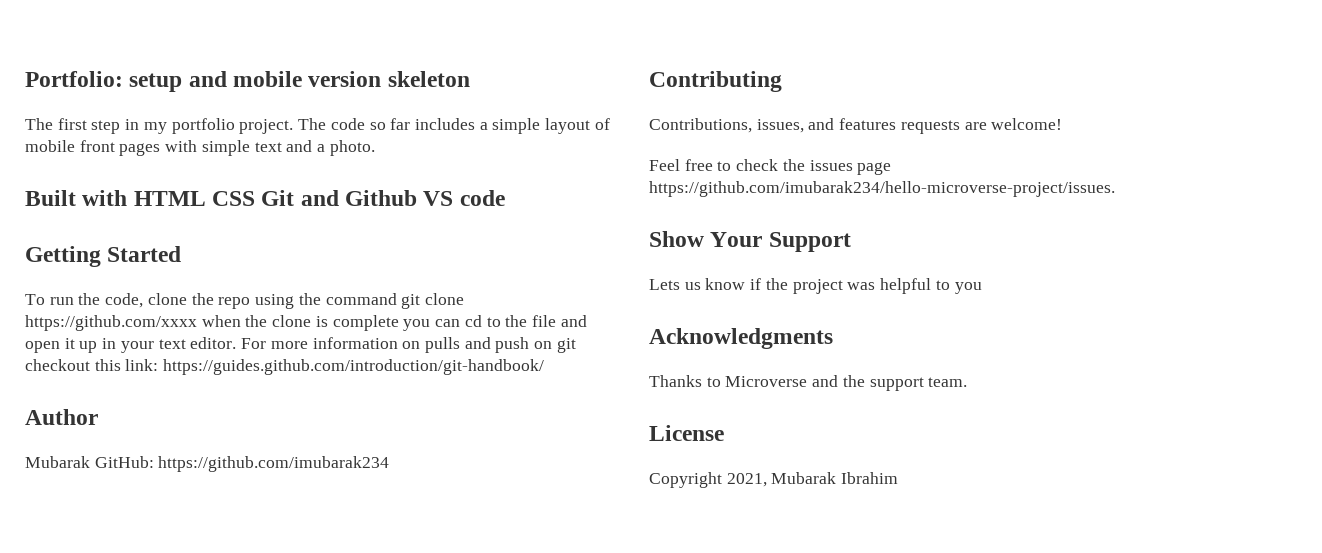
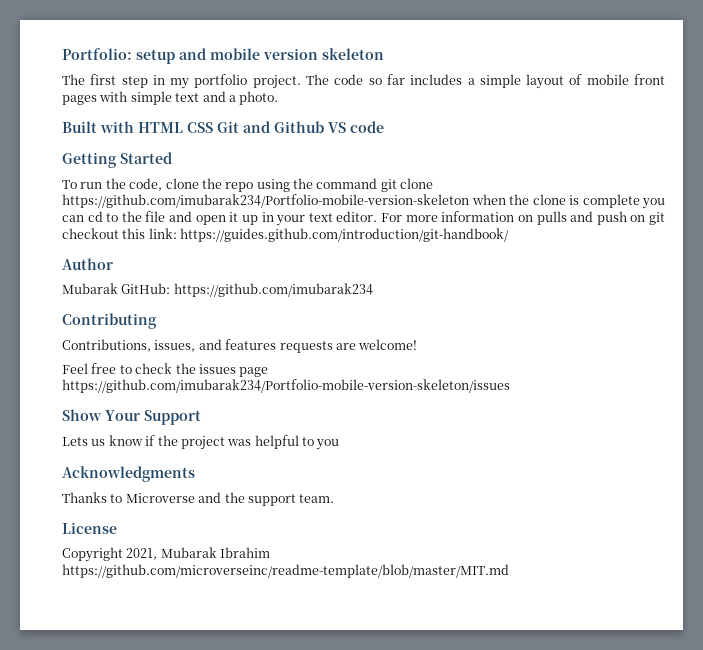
[25,315,197,331] https://github.com/xxxx -> [62,194,469,208] https://github.com/imubarak234/Portfolio-mobile-version-skeleton
[649,181,1115,197] https://github.com/imubarak234/hello-microverse-project/issues. -> [62,379,510,393] https://github.com/imubarak234/Portfolio-mobile-version-skeleton/issues
(899, 478) none -> [62,564,509,578] https://github.com/microverseinc/readme-template/blob/master/MIT.md

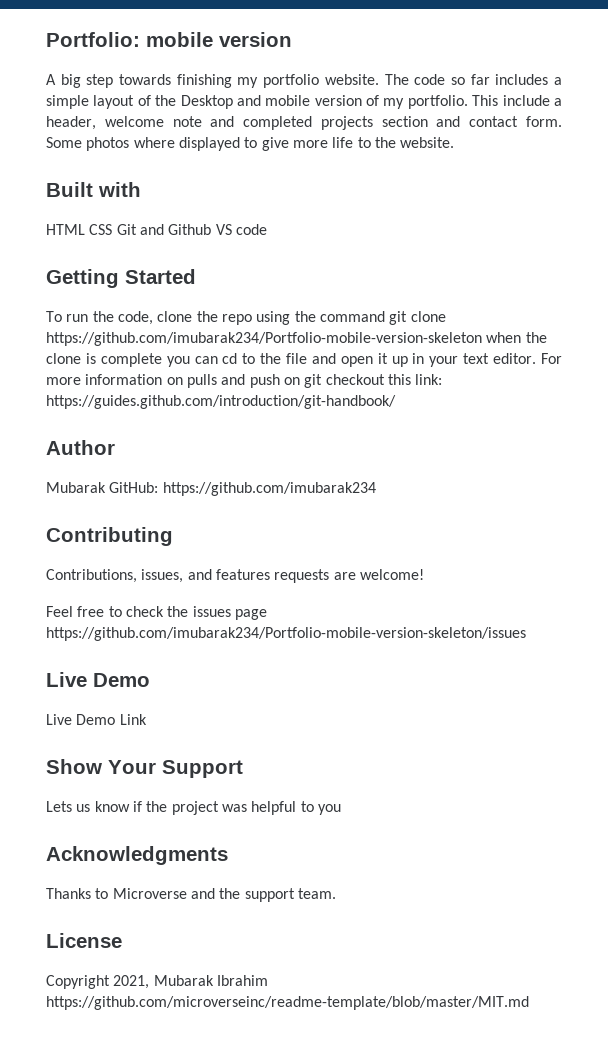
[136,48,384,64] [62,74,165,88] setup and mobile version skeleton // The first step in -> [146,32,292,47] [46,74,232,88] mobile version // A big step towards finishing
[252,75,301,89] project. -> [324,74,379,85] website.
[586,74,665,85] [62,91,279,105] mobile front pages with simple text and a photo. -> [155,95,563,109] [46,116,562,130] [46,137,455,151] the Desktop and mobile version of my portfolio. This include a header, welcome note and completed projects section and contact form. Some photos where displayed to give more life to the website.
(134, 127) none -> (141, 189) //
(510, 386) none -> [46,672,150,687] [46,714,147,725] // Live Demo // Live Demo Link

